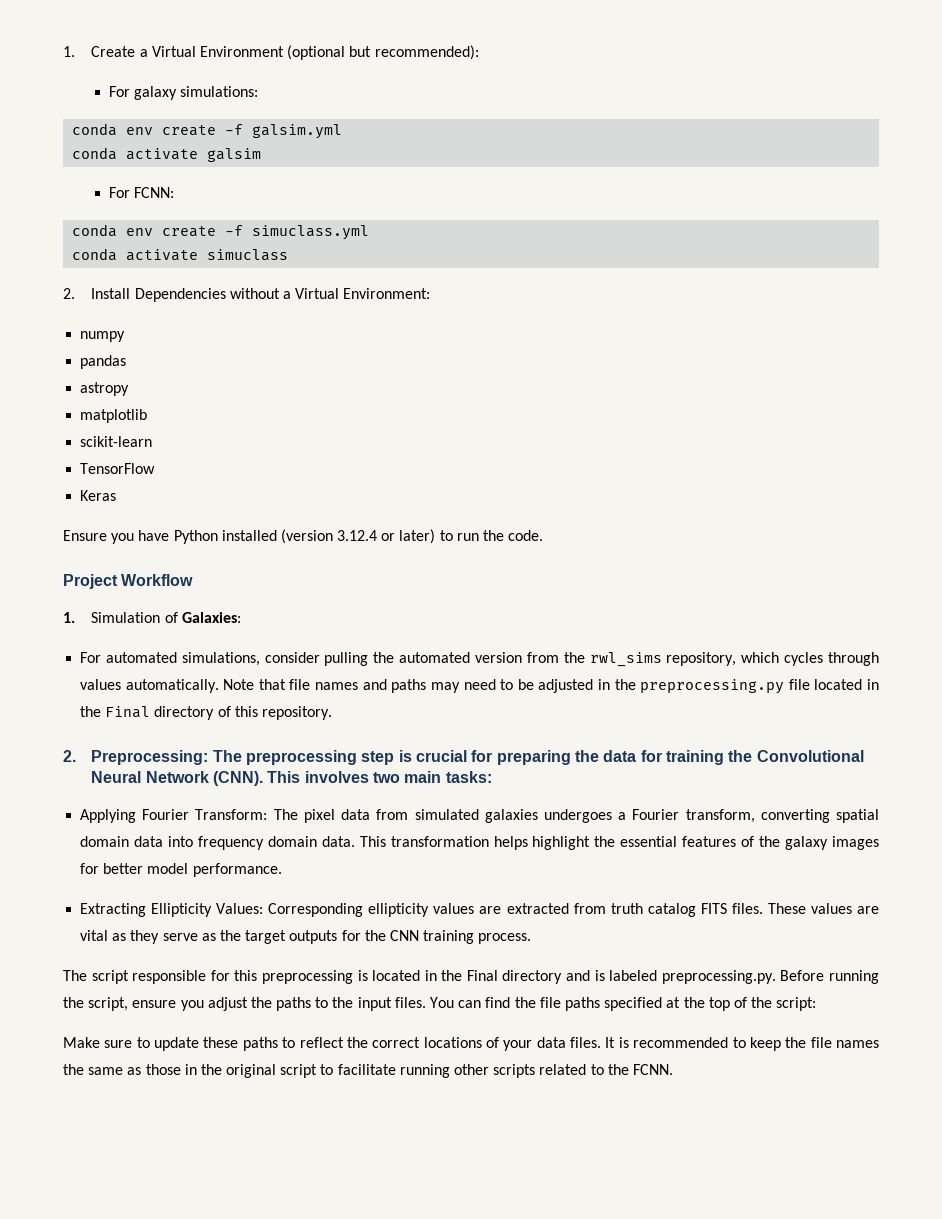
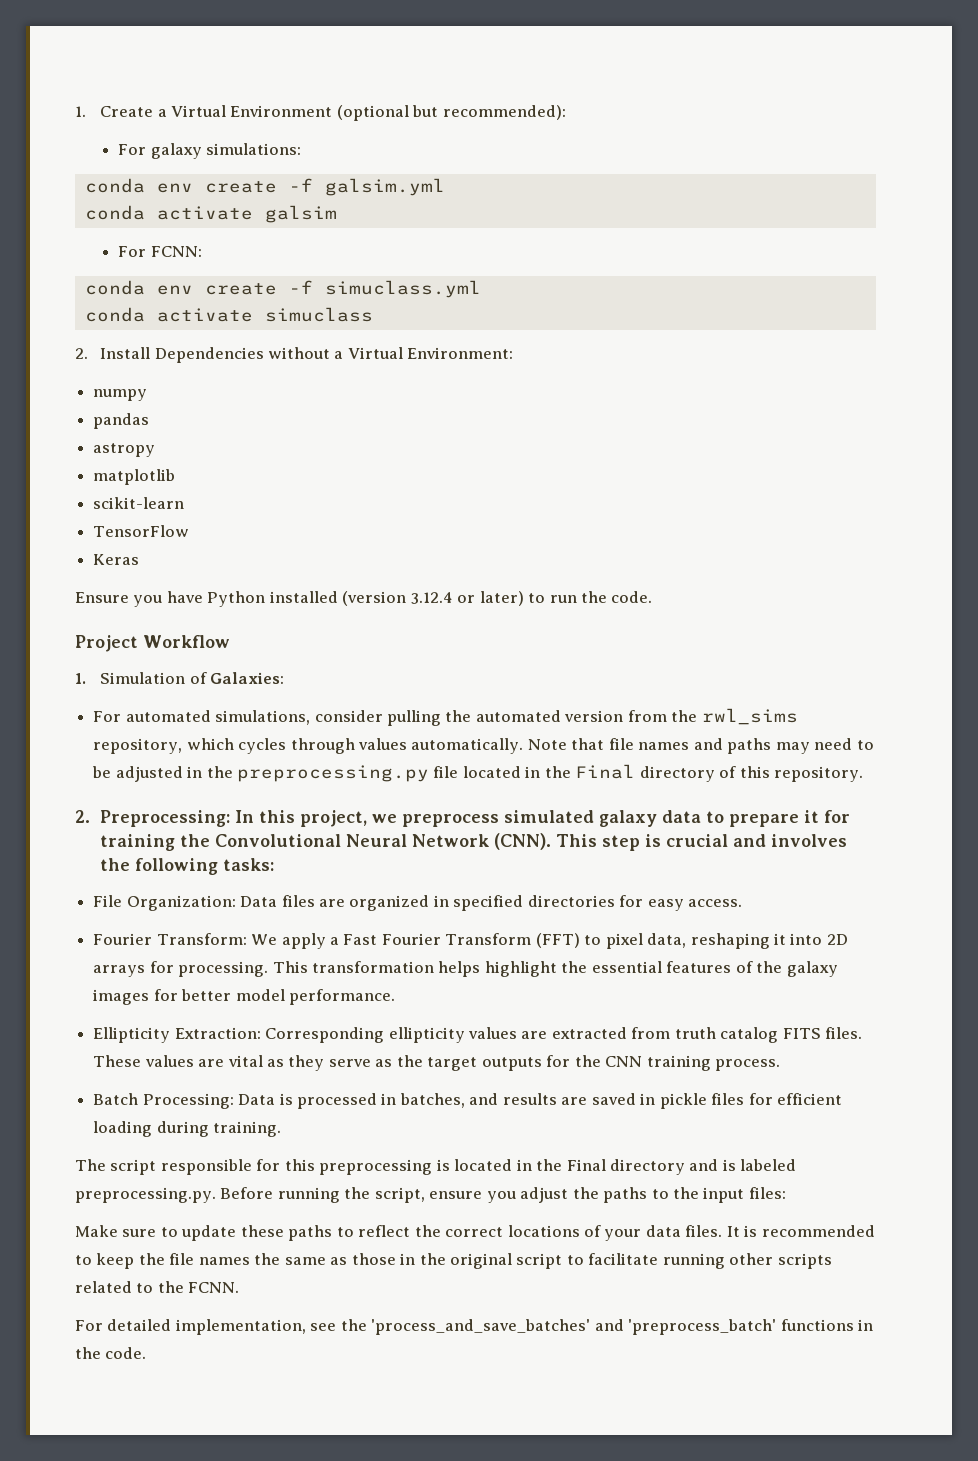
[212,750,637,765] The preprocessing step is crucial for preparing the data -> [235,810,820,827] In this project, we preprocess simulated galaxy data to prepare it
[304,771,492,783] [80,809,879,823] [80,836,355,850] involves two main tasks: // Applying Fourier Transform: The pixel data from simulated galaxies undergoes a Fourier transform, converting spatial domain data into frequency domain data. -> [602,834,848,851] [100,858,275,875] [93,895,743,911] [93,933,848,949] [93,961,269,977] step is crucial and involves the following tasks: // File Organization: Data files are organized in specified directories for easy access. // Fourier Transform: We apply a Fast Fourier Transform (FFT) to pixel data, reshaping it into 2D arrays for processing.
[80,903,264,917] Extracting Ellipticity Values: -> [93,1027,261,1043] Ellipticity Extraction:
(532, 938) none -> [93,1093,842,1109] [93,1121,282,1137] // Batch Processing: Data is processed in batches, and results are saved in pickle files for efficient loading during training.
[394,997,817,1011] files. You can find the file paths specified at the top of the script: -> [748,1187,786,1199] files:
(673, 1069) none -> [75,1319,874,1335] [75,1347,147,1359] // For detailed implementation, see the 'process_and_save_batches' and 'preprocess_batch' functions in the code.

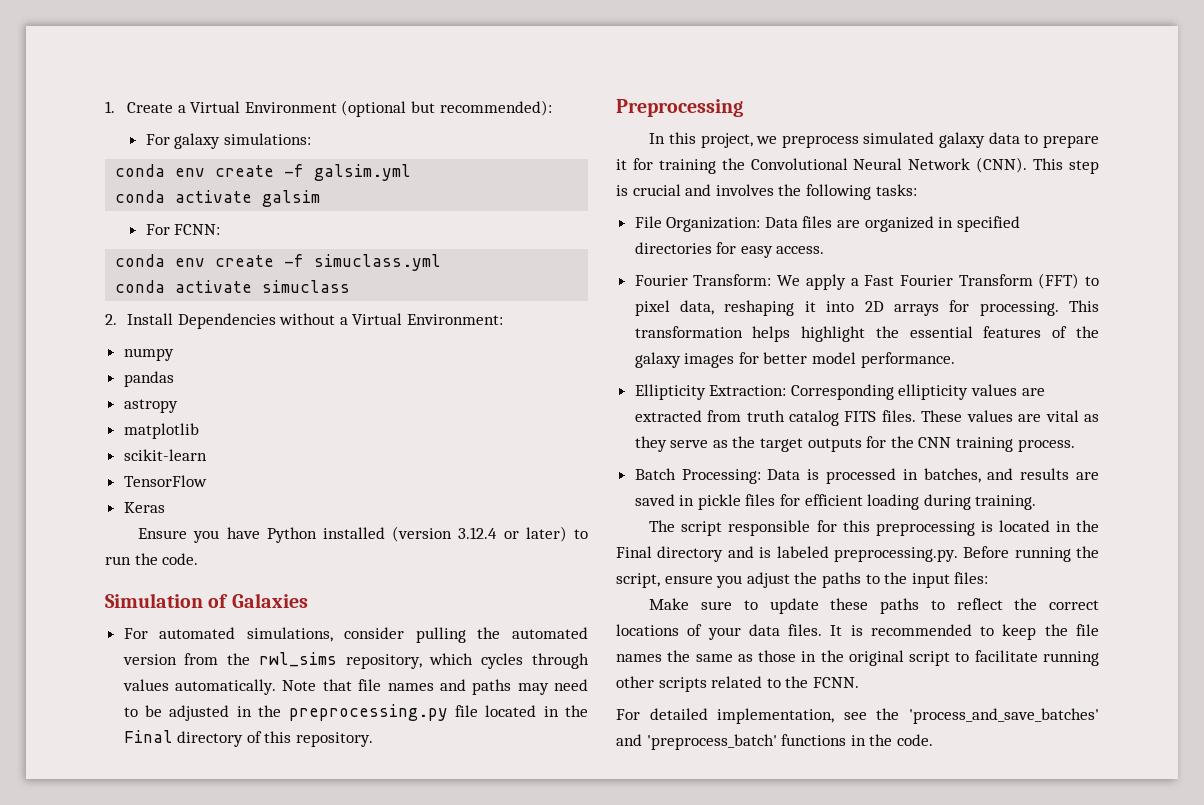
[75,635,230,652] [75,673,86,684] Project Workflow // 1. -> (199, 559) none
[209,672,284,684] Galaxies: -> [231,593,308,608] Galaxies
[75,810,231,827] 2. Preprocessing: -> [616,99,743,117] Preprocessing //

